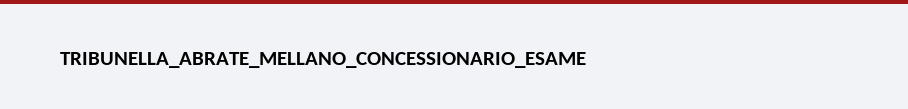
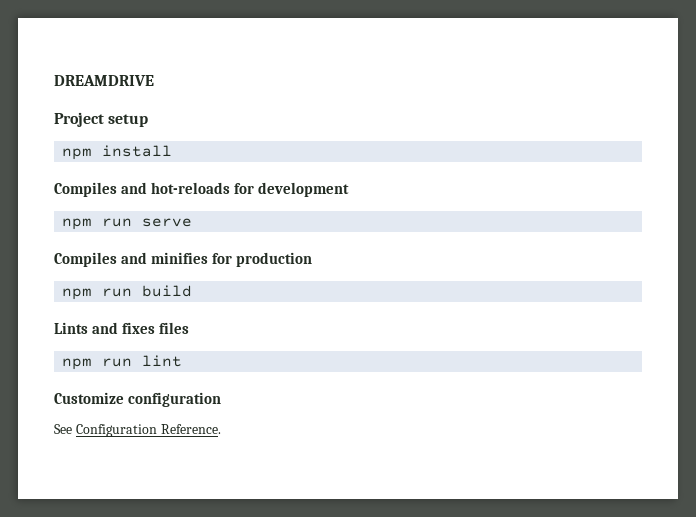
[60,52,586,68] TRIBUNELLA_ABRATE_MELLANO_CONCESSIONARIO_ESAME -> [54,75,154,86] [54,112,149,127] [62,145,173,160] [54,182,349,197] [62,218,193,230] [54,252,312,267] [62,285,193,300] [54,322,189,334] [62,355,183,370] [54,392,221,407] [54,424,221,437] DREAMDRIVE // Project setup // npm install // Compiles and hot-reloads for development // npm run serve // Compiles and minifies for production // npm run build // Lints and fixes files // npm run lint // Customize configuration // See Configuration Reference.

